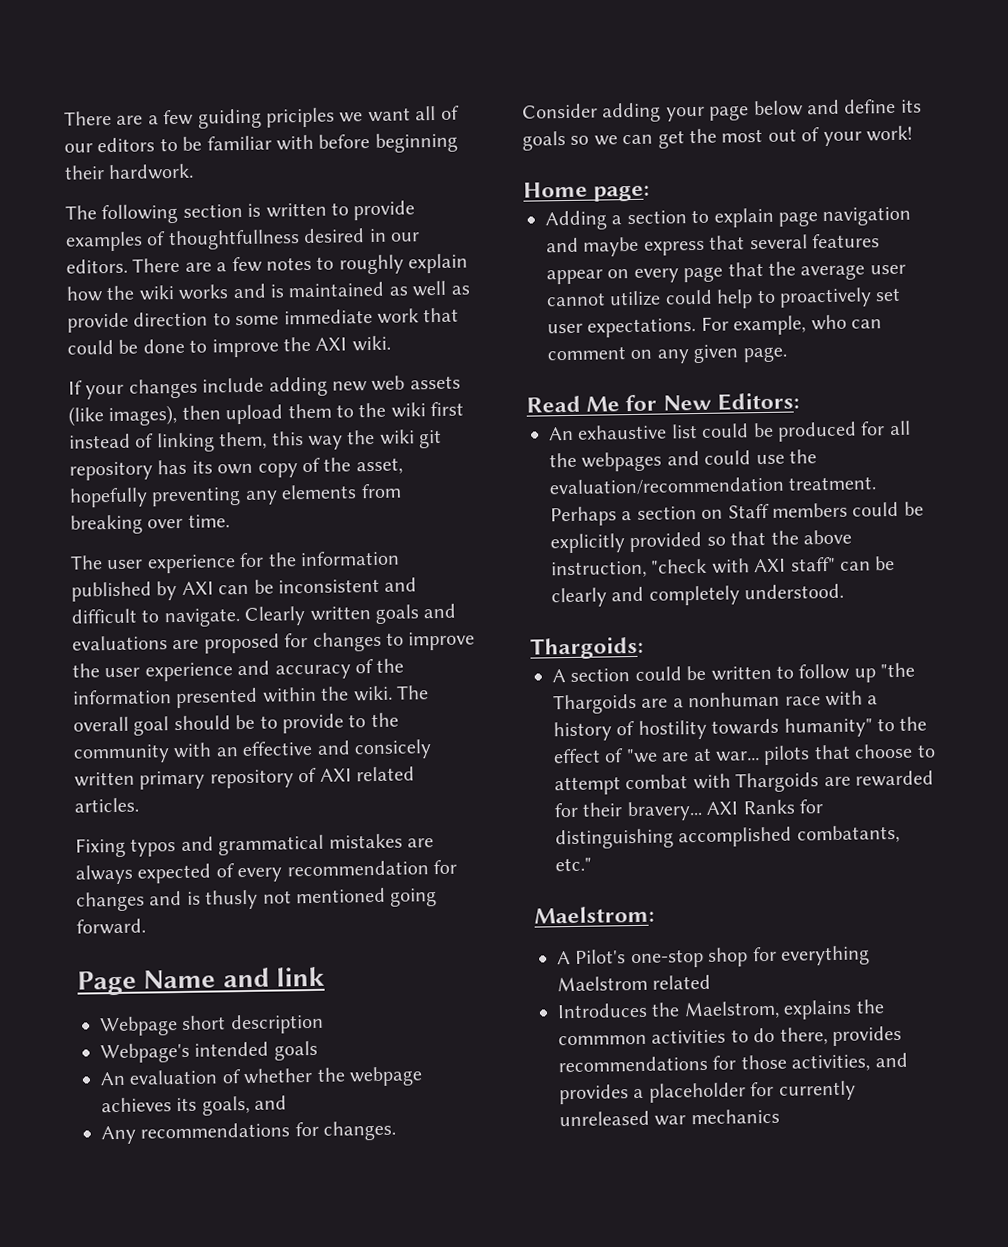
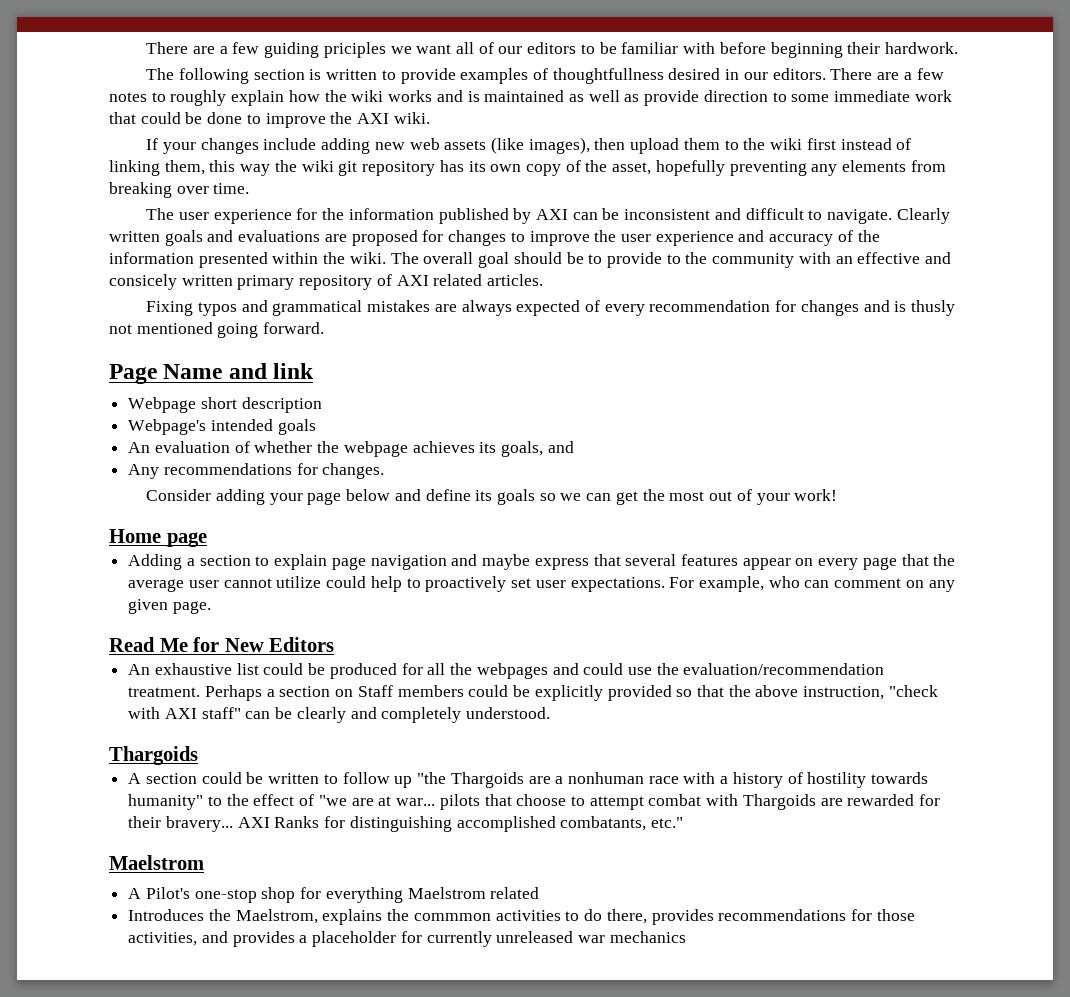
[593,185,651,202] page: -> [166,532,207,547] page
[716,392,800,411] Editors: -> [269,637,335,652] Editors
[530,636,644,660] Thargoids: -> [109,746,198,765] Thargoids
[534,905,655,924] Maelstrom: -> [109,855,204,870] Maelstrom

